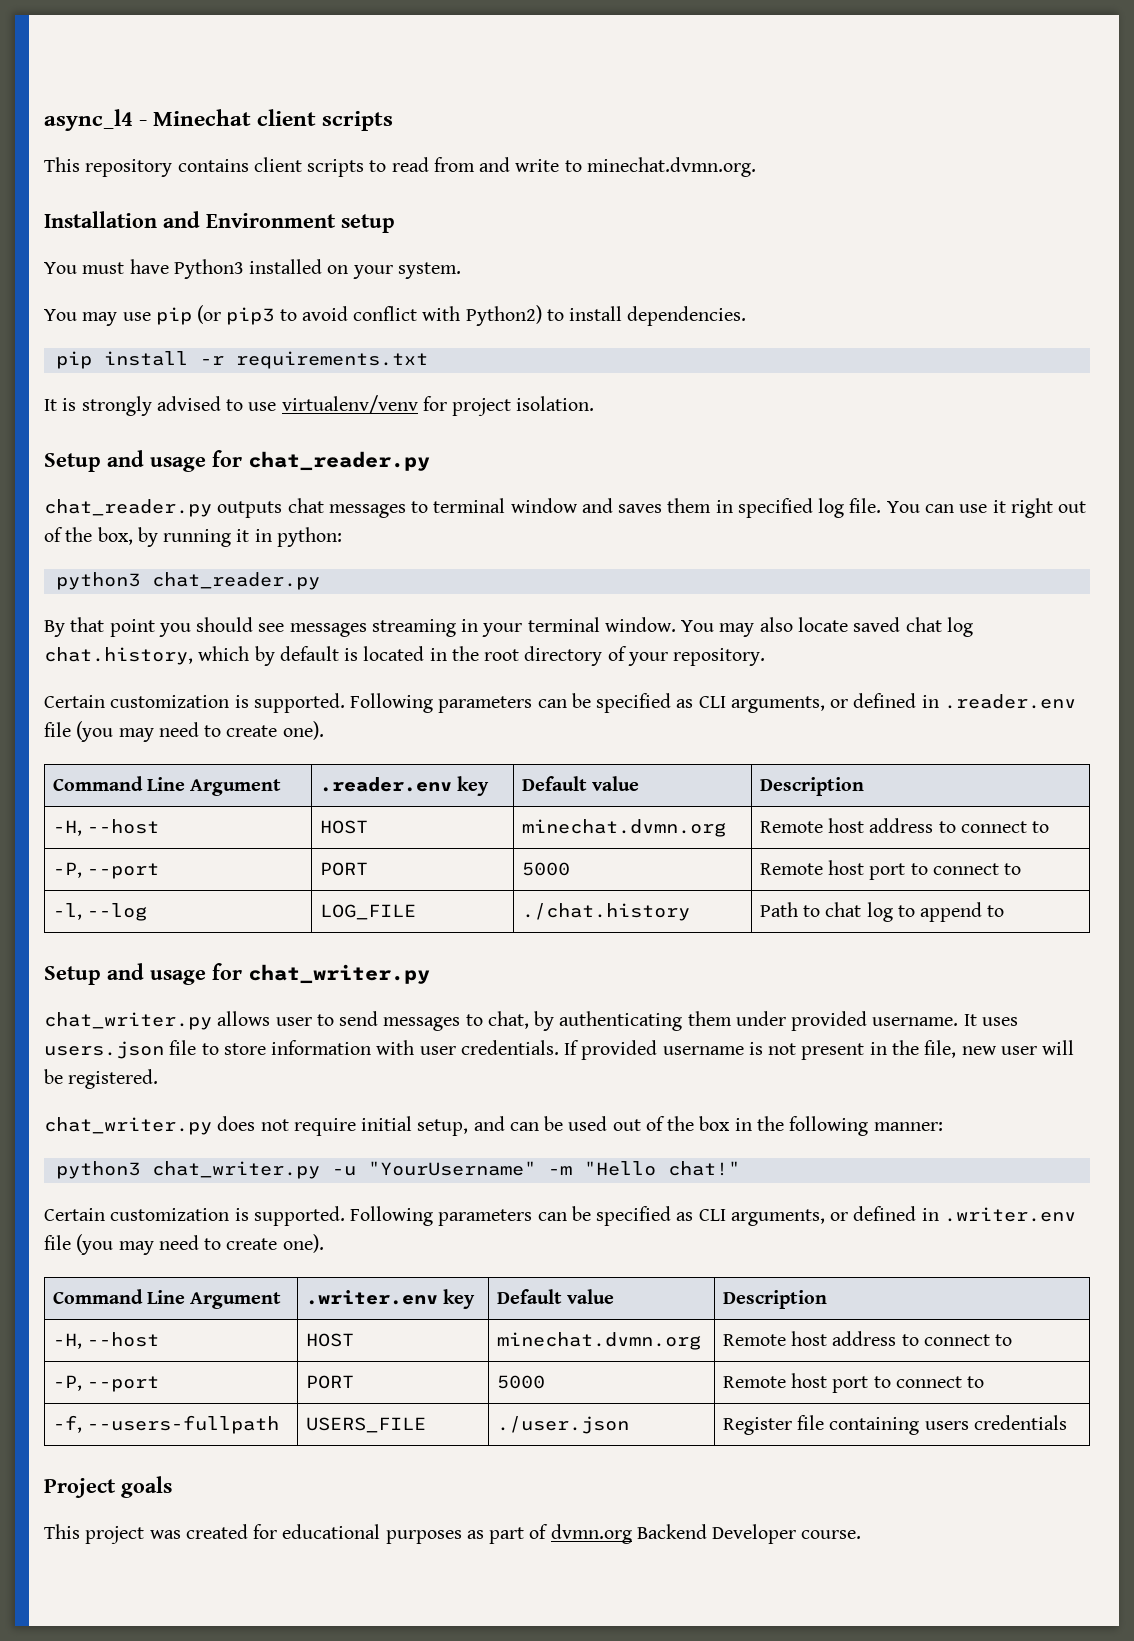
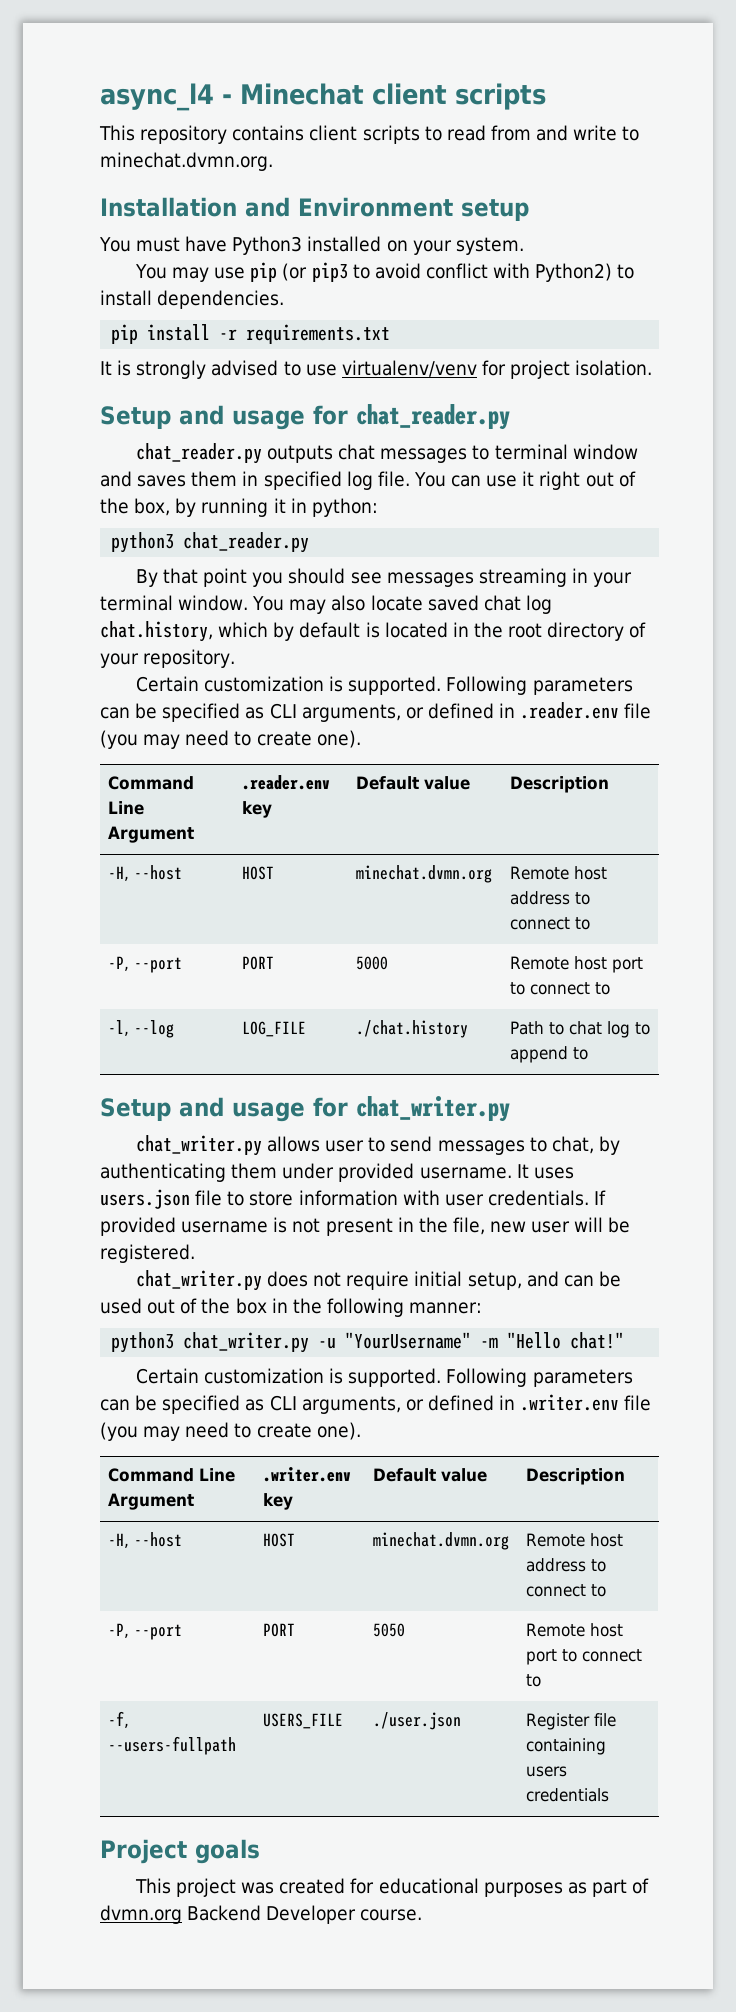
[496,1375,545,1389] 5000 -> [373,1623,406,1637] 5050

